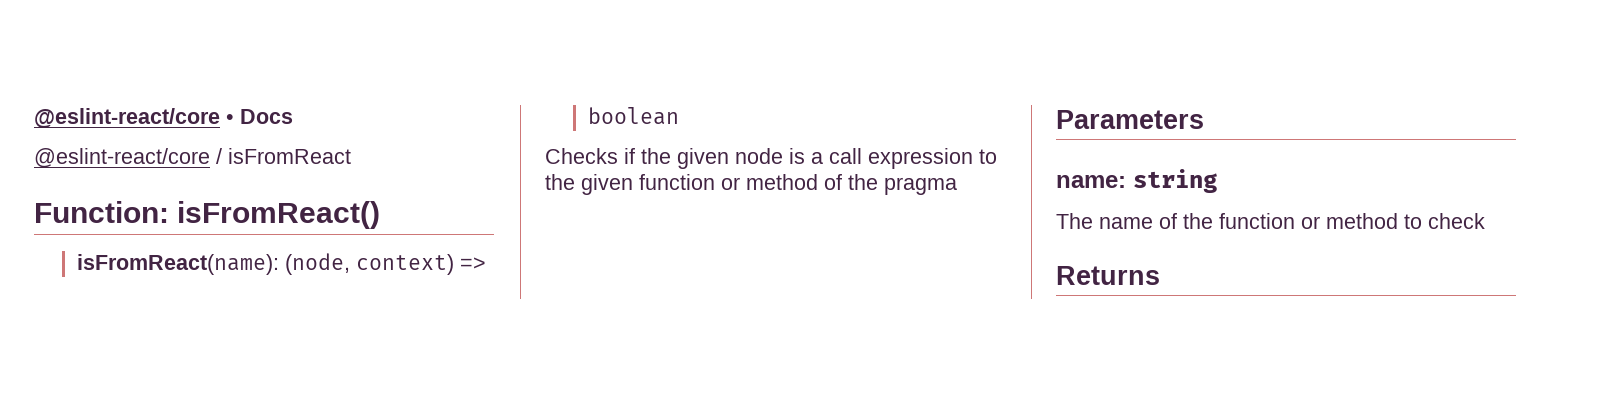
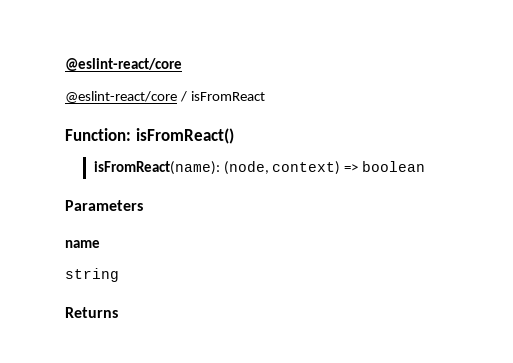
[34,108,293,128] @eslint-react/core • Docs -> [65,58,182,71] @eslint-react/core
[545,148,997,169] [545,174,957,195] // Checks if the given node is a call expression to the given function or method of the pragma -> (426, 166) none
[1056,175,1126,188] name: -> [65,240,100,248] name //
[1056,213,1485,229] // The name of the function or method to check -> (119, 275) none

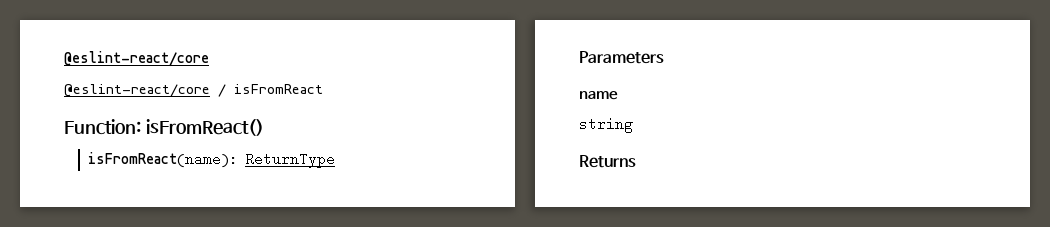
[223,161,426,175] (node, context) => boolean -> [245,152,336,168] ReturnType

